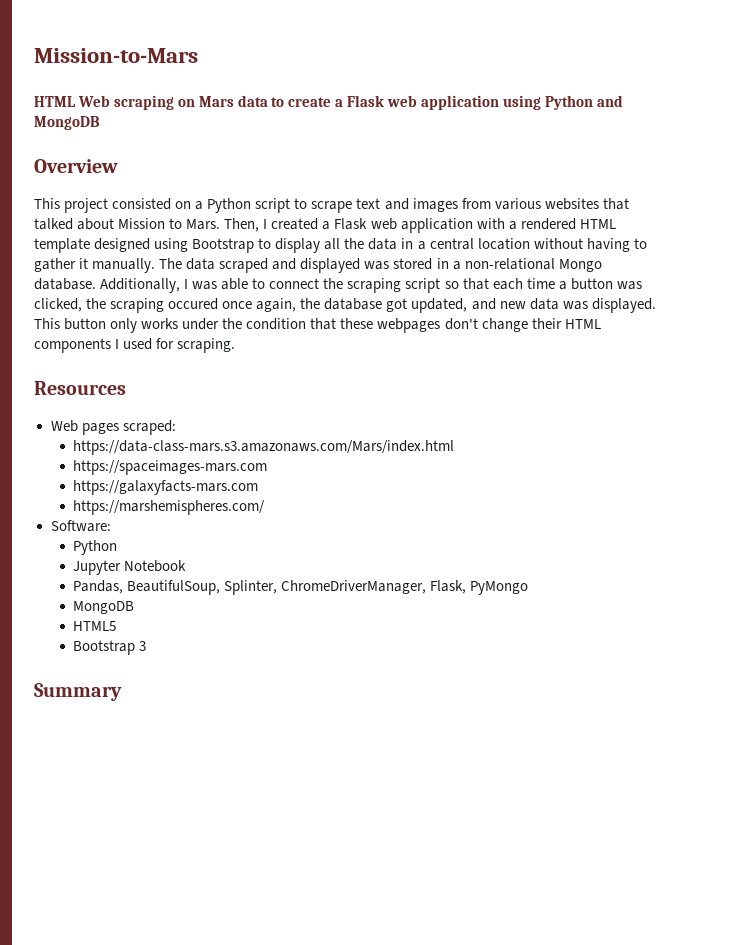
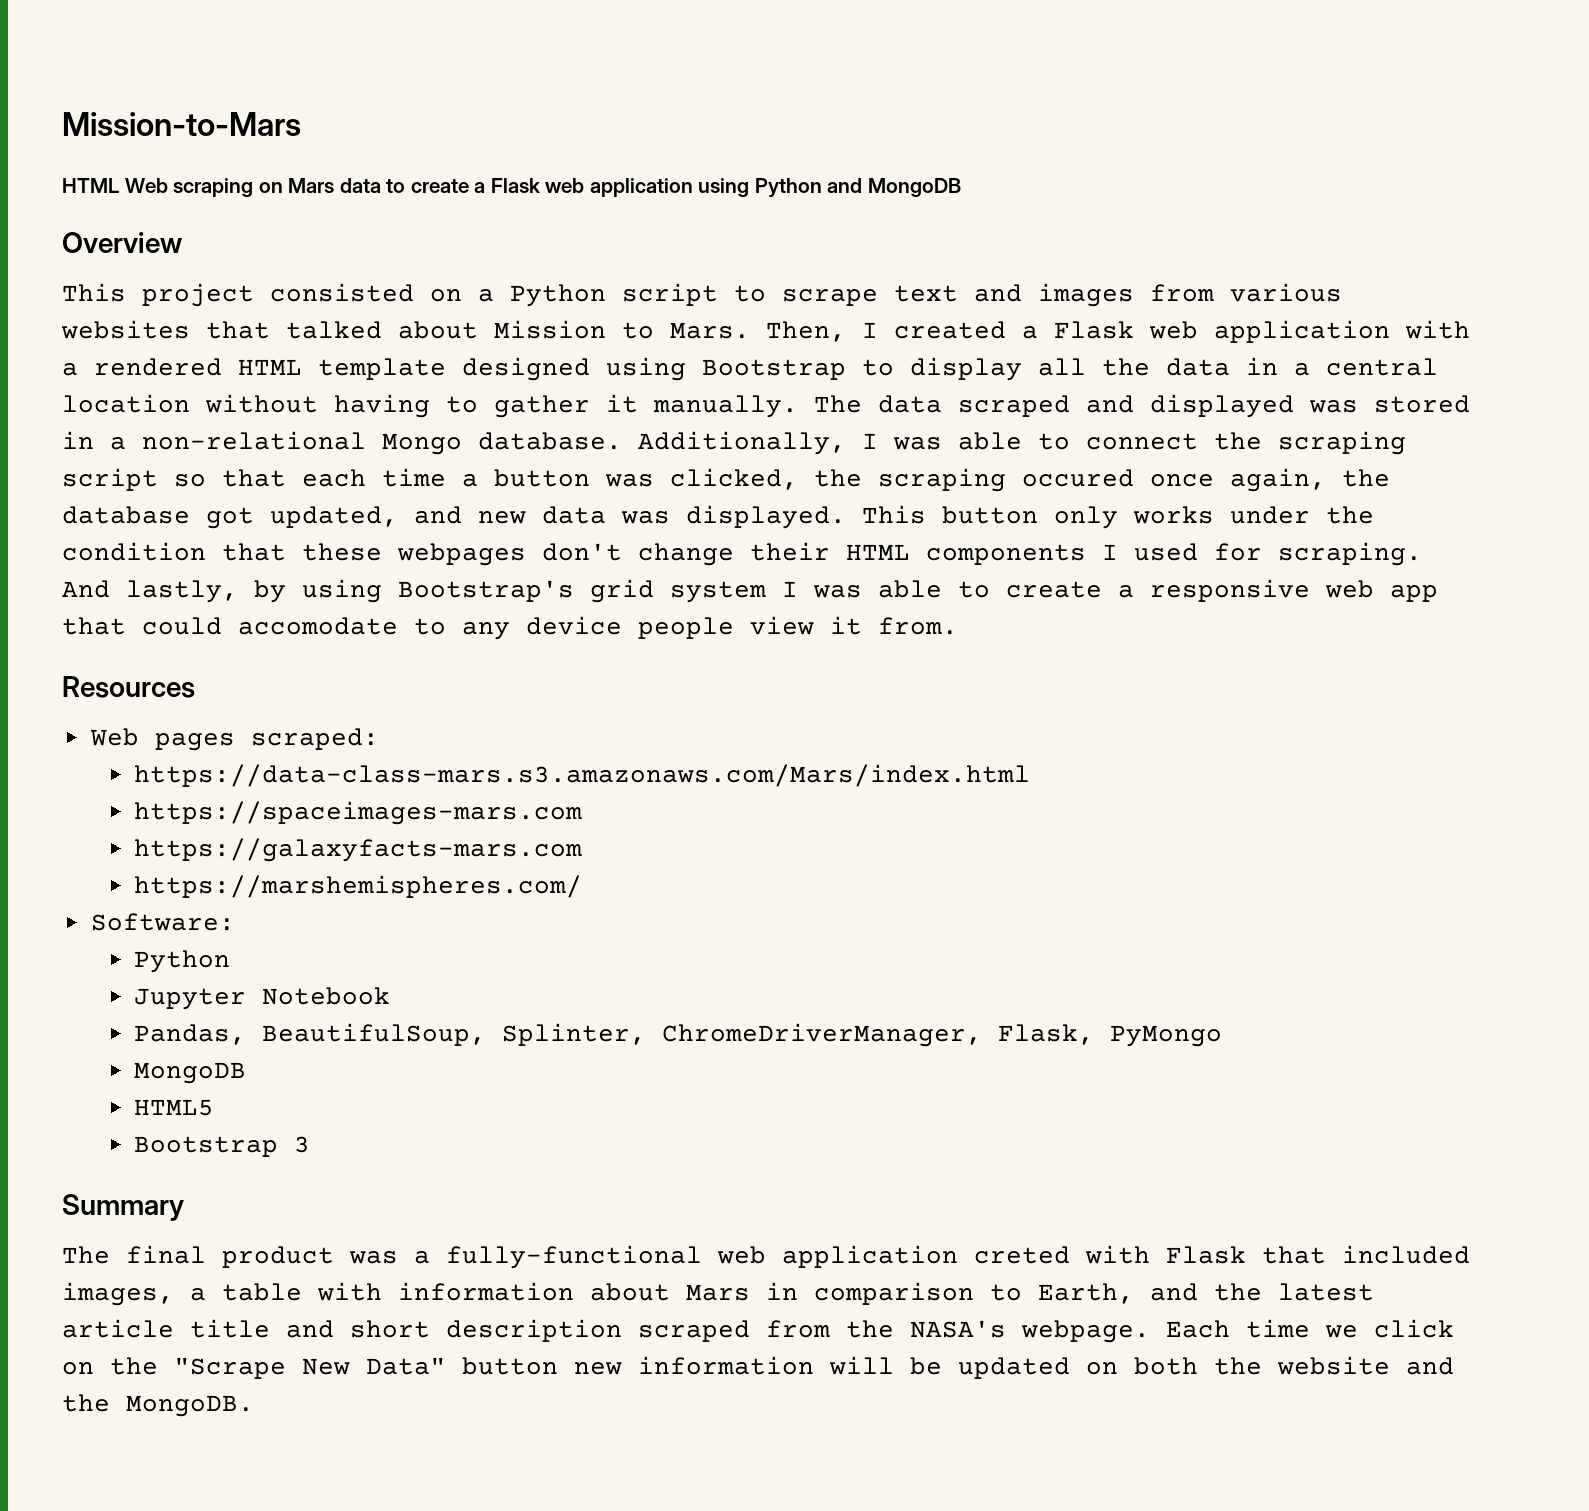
(236, 345) none -> [62,579,1438,603] [62,616,958,640] And lastly, by using Bootstrap's grid system I was able to create a responsive web app that could accomodate to any device people view it from.
(122, 692) none -> [62,1245,1470,1269] [62,1282,1374,1306] [62,1319,1454,1343] [62,1356,1454,1379] [62,1394,254,1417] // The final product was a fully-functional web application creted with Flask that included images, a table with information about Mars in comparison to Earth, and the latest article title and short description scraped from the NASA's webpage. Each time we click on the "Scrape New Data" button new information will be updated on both the website and the MongoDB.

